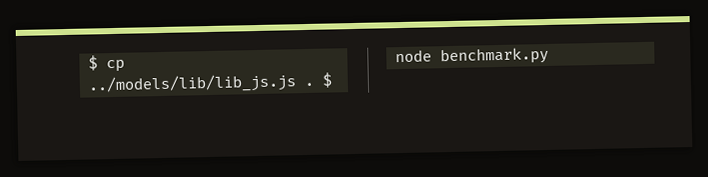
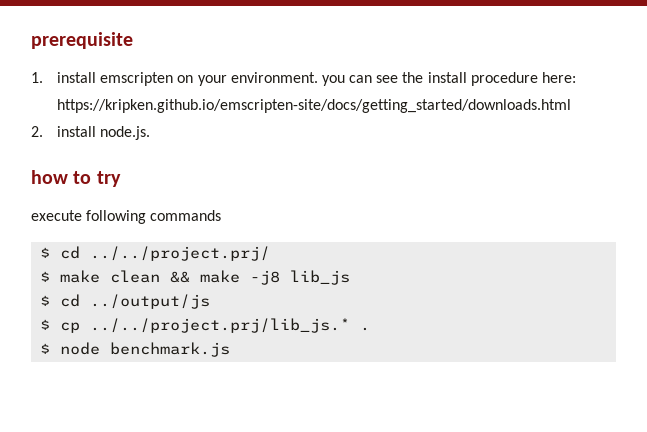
(87, 63) none -> [31,32,133,49] [31,72,576,86] [56,99,571,113] [31,126,151,140] [31,170,121,187] [31,210,222,224] [40,246,271,261] [40,270,351,285] [40,294,211,309] prerequisite // 1. install emscripten on your environment. you can see the install procedure here: https://kripken.github.io/emscripten-site/docs/getting_started/downloads.html // 2. install node.js. // how to try // execute following commands // $ cd ../../project.prj/ // $ make clean && make -j8 lib_js // $ cd ../output/js //
[87,73,297,95] ../models/lib/lib_js.js -> [90,318,351,333] ../../project.prj/lib_js.*
(314, 84) none -> (371, 329) //
[439,46,549,66] benchmark.py -> [110,342,231,357] benchmark.js

